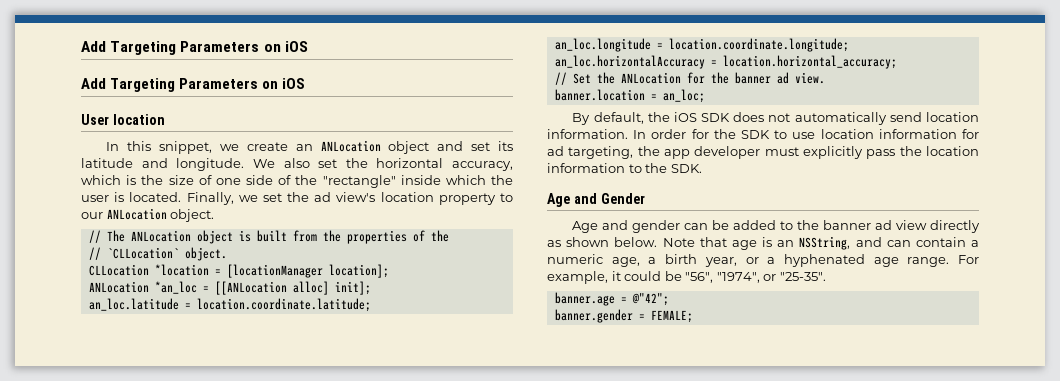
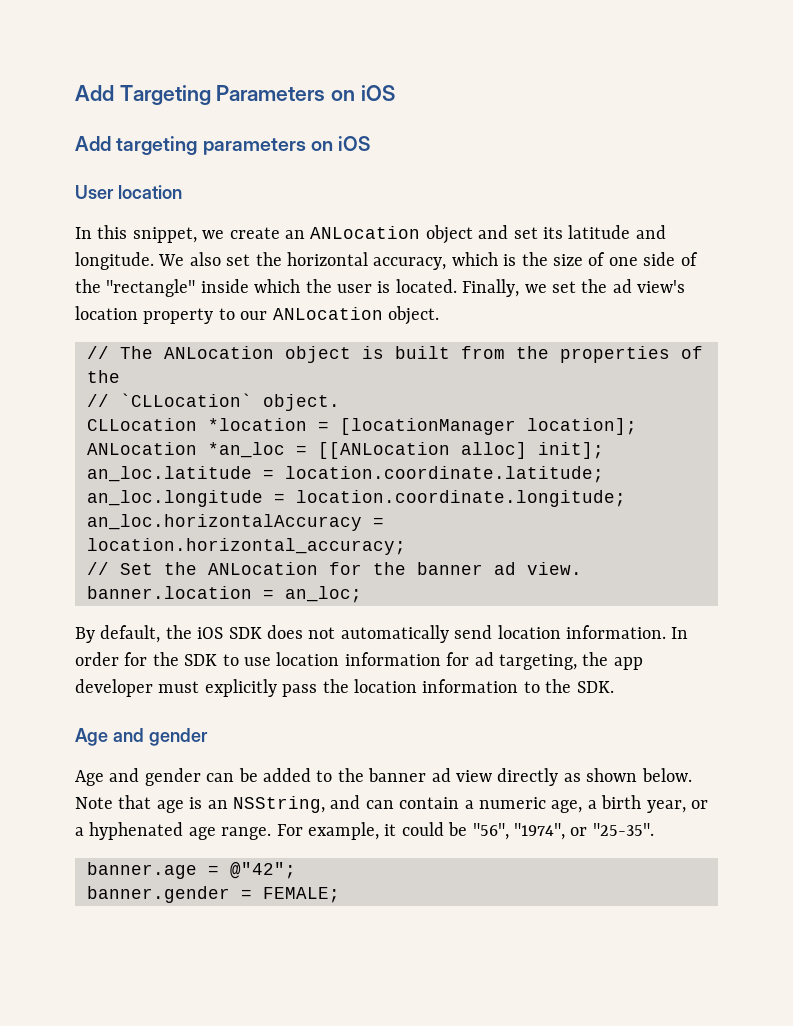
[110,78,259,92] Targeting Parameters -> [116,136,306,155] targeting parameters
[600,193,645,204] Gender -> [148,728,208,746] gender

